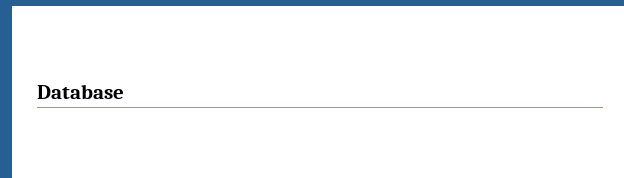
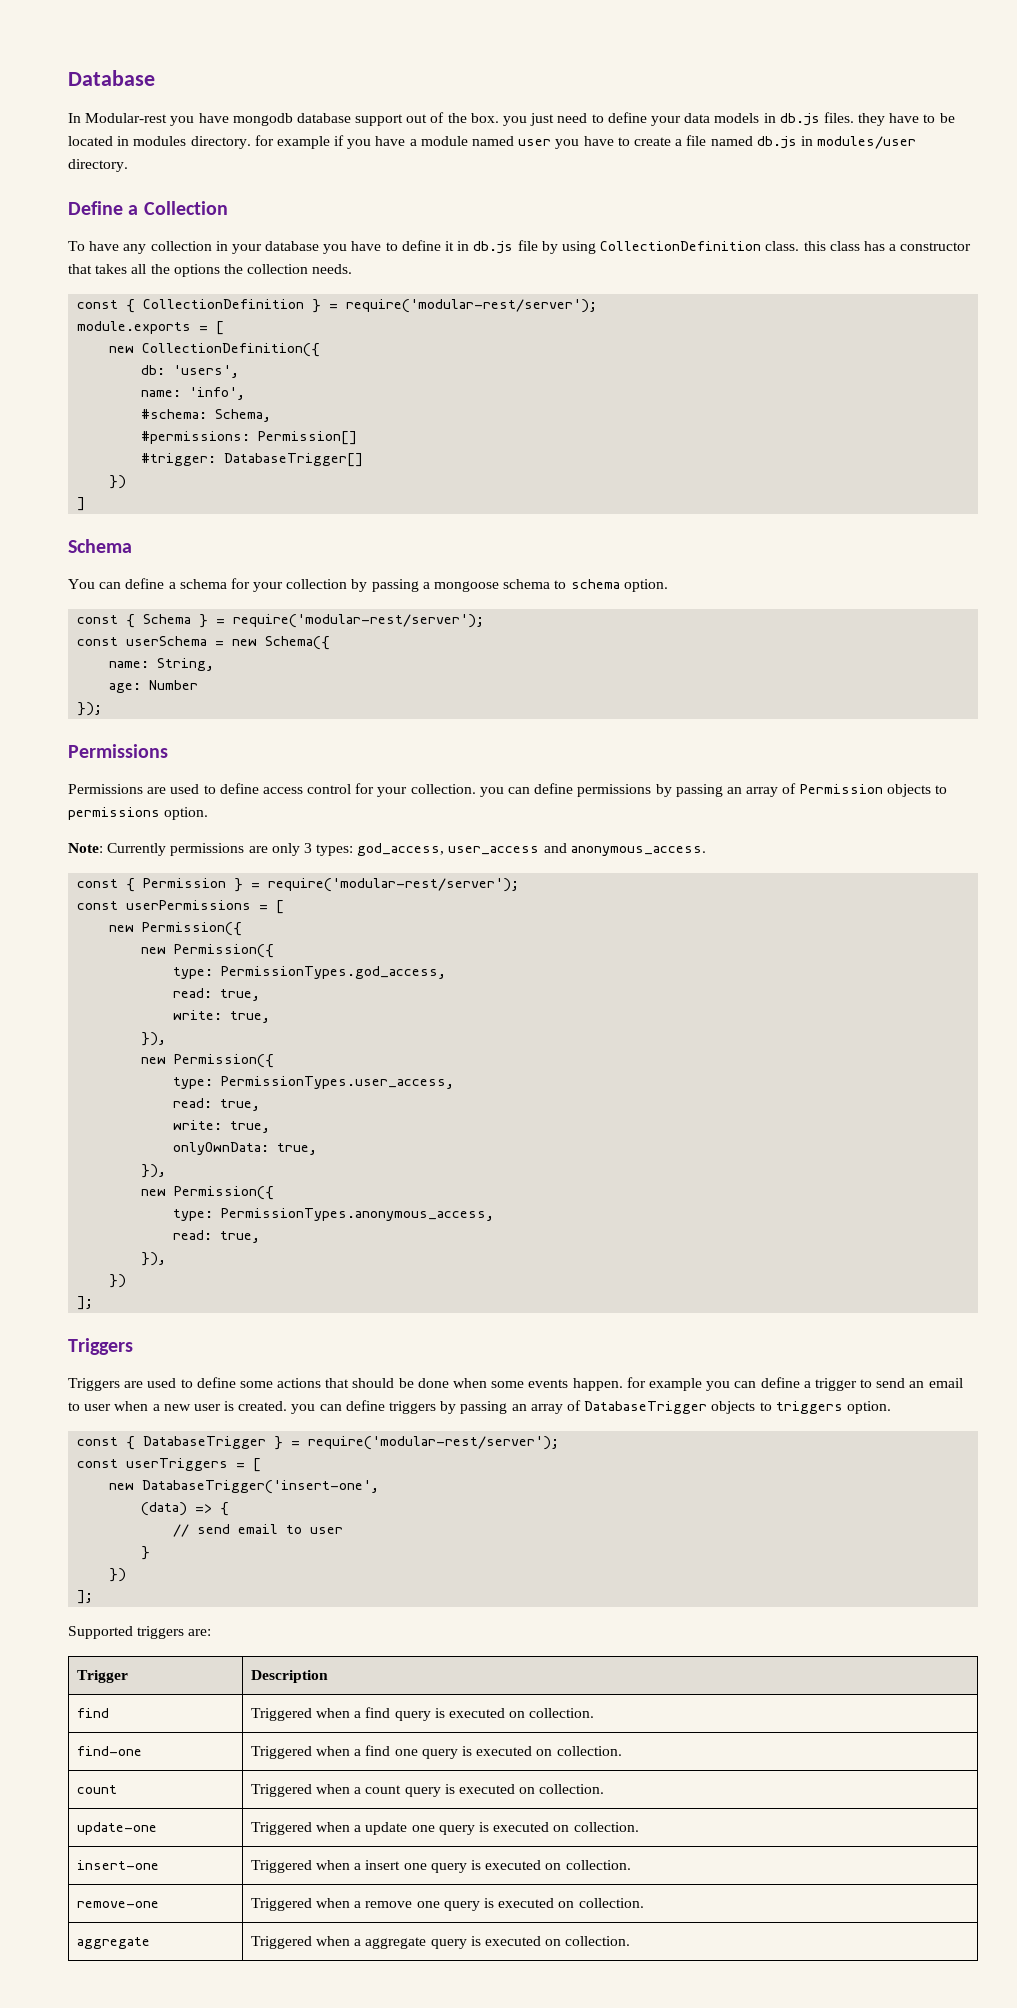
(124, 91) none -> [68,112,955,126] [68,135,917,149] [68,159,128,172] [68,201,228,215] [68,240,972,254] [68,264,353,277] [77,299,598,313] [77,321,225,335] [109,343,321,357] [141,365,240,378] [141,387,246,400] [141,409,272,422] [141,431,358,445] [141,453,364,467] [109,475,127,489] [77,497,86,511] [68,539,132,553] [68,578,668,592] [77,614,485,628] [77,636,331,650] [109,658,215,671] [109,680,199,693] [77,702,103,716] [68,744,168,758] [68,783,947,797] [68,807,209,820] [68,843,706,856] [77,878,520,892] [77,900,285,914] [109,922,243,936] [141,944,275,958] [173,966,447,979] [173,988,261,1001] [173,1010,271,1023] [141,1032,167,1046] [141,1054,275,1068] [173,1076,455,1089] [173,1098,261,1111] [173,1120,271,1133] [173,1142,318,1155] [141,1164,167,1178] [141,1186,275,1200] [173,1208,495,1221] [173,1230,261,1243] [141,1252,167,1266] [109,1274,127,1288] [77,1296,94,1310] [68,1338,133,1355] [68,1377,963,1391] [68,1400,891,1414] [77,1436,560,1450] [77,1458,262,1472] [109,1480,380,1494] [141,1502,230,1516] [173,1524,344,1537] [141,1546,151,1560] [109,1568,127,1582] [77,1590,94,1604] [68,1626,212,1639] [76,1670,128,1683] [250,1670,328,1683] [76,1708,109,1718] [250,1707,595,1721] [76,1746,142,1756] [250,1745,622,1759] [76,1785,117,1794] [250,1784,605,1797] [76,1822,157,1835] [250,1822,639,1835] [76,1860,159,1870] [250,1860,631,1873] [76,1901,159,1908] [250,1898,644,1911] [76,1937,150,1949] [250,1936,631,1949] // In Modular-rest you have mongodb database support out of the box. you just need to define your data models in db.js files. they have to be located in modules directory. for example if you have a module named user you have to create a file named db.js in modules/user directory. // Define a Collection // To have any collection in your database you have to define it in db.js file by using CollectionDefinition class. this class has a constructor that takes all the options the collection needs. // const { CollectionDefinition } = require('modular-rest/server'); // module.exports = [ // new CollectionDefinition({ // db: 'users', // name: 'info', // #schema: Schema, // #permissions: Permission[] // #trigger: DatabaseTrigger[] // }) // ] // Schema // You can define a schema for your collection by passing a mongoose schema to schema option. // const { Schema } = require('modular-rest/server'); // const userSchema = new Schema({ // name: String, // age: Number // }); // Permissions // Permissions are used to define access control for your collection. you can define permissions by passing an array of Permission objects to permissions option. // Note: Currently permissions are only 3 types: god_access, user_access and anonymous_access. // const { Permission } = require('modular-rest/server'); // const userPermissions = [ // new Permission({ // new Permission({ // type: PermissionTypes.god_access, // read: true, // write: true, // }), // new Permission({ // type: PermissionTypes.user_access, // read: true, // write: true, // onlyOwnData: true, // }), // new Permission({ // type: PermissionTypes.anonymous_access, // read: true, // }), // }) // ]; // Triggers // Triggers are used to define some actions that should be done when some events happen. for example you can define a trigger to send an email to user when a new user is created. you can define triggers by passing an array of DatabaseTrigger objects to triggers option. // const { DatabaseTrigger } = require('modular-rest/server'); // const userTriggers = [ // new DatabaseTrigger('insert-one', // (data) => { // // send email to user // } // }) // ]; // Supported triggers are: // Trigger | Description // find | Triggered when a find query is executed on collection. // find-one | Triggered when a find one query is executed on collection. // count | Triggered when a count query is executed on collection. // update-one | Triggered when a update one query is executed on collection. // insert-one | Triggered when a insert one query is executed on collection. // remove-one | Triggered when a remove one query is executed on collection. // aggregate | Triggered when a aggregate query is executed on collection.

